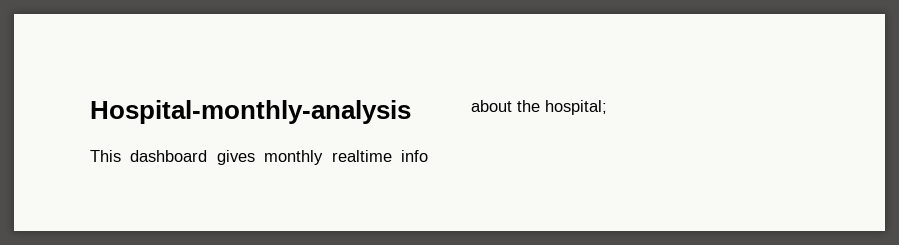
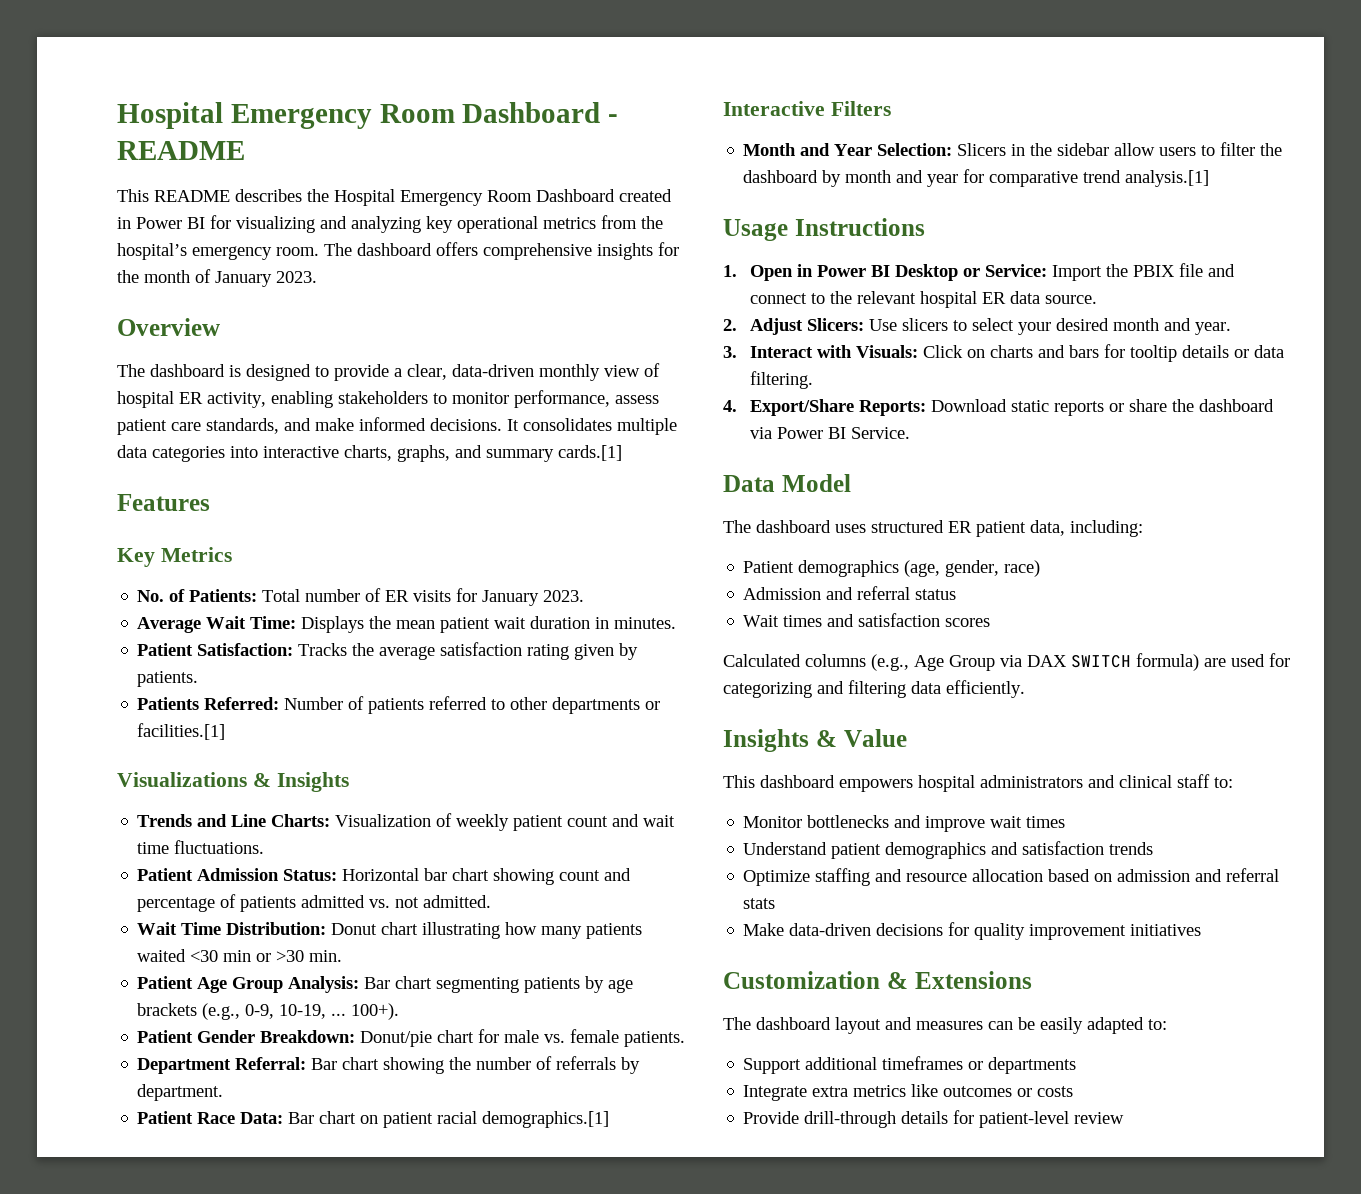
[90,100,411,124] [90,150,428,165] [471,100,607,115] Hospital-monthly-analysis // This dashboard gives monthly realtime info about the hospital; -> [117,102,619,129] [117,141,245,160] [117,189,672,206] [117,215,663,233] [117,242,679,260] [117,269,317,287] [117,318,220,336] [117,363,660,381] [117,390,659,408] [117,417,677,435] [117,445,622,462] [117,494,210,511] [117,547,232,567] [137,588,585,606] [137,616,677,633] [137,642,639,660] [137,671,199,687] [137,696,661,714] [137,723,226,740] [117,772,349,792] [137,813,676,831] [137,840,265,854] [137,868,632,885] [137,894,492,912] [137,922,643,939] [137,949,343,962] [137,976,634,993] [137,1003,400,1020] [137,1029,686,1047] [137,1056,641,1074] [137,1084,224,1101] [137,1111,610,1128] [723,101,891,116] [743,142,1283,156] [743,169,1210,187] [723,218,925,241] [723,263,1236,281] [750,291,1098,308] [723,318,1232,335] [723,344,1285,362] [750,371,814,389] [723,399,1275,416] [750,427,911,439] [723,474,851,492] [723,520,1143,537] [743,560,1041,577] [743,586,957,600] [743,613,991,627] [723,653,1290,671] [723,680,1025,698] [723,729,907,752] [723,774,1233,792] [743,815,1066,832] [743,841,1154,859] [743,868,1280,886] [743,898,776,909] [743,922,1202,940] [723,971,1032,989] [723,1017,1167,1034] [743,1056,1077,1074] [743,1084,1074,1101] [743,1110,1125,1128] Hospital Emergency Room Dashboard - README // This README describes the Hospital Emergency Room Dashboard created in Power BI for visualizing and analyzing key operational metrics from the hospital’s emergency room. The dashboard offers comprehensive insights for the month of January 2023. // Overview // The dashboard is designed to provide a clear, data-driven monthly view of hospital ER activity, enabling stakeholders to monitor performance, assess patient care standards, and make informed decisions. It consolidates multiple data categories into interactive charts, graphs, and summary cards.[1] // Features // Key Metrics // No. of Patients: Total number of ER visits for January 2023. // Average Wait Time: Displays the mean patient wait duration in minutes. // Patient Satisfaction: Tracks the average satisfaction rating given by patients. // Patients Referred: Number of patients referred to other departments or facilities.[1] // Visualizations & Insights // Trends and Line Charts: Visualization of weekly patient count and wait time fluctuations. // Patient Admission Status: Horizontal bar chart showing count and percentage of patients admitted vs. not admitted. // Wait Time Distribution: Donut chart illustrating how many patients waited <30 min or >30 min. // Patient Age Group Analysis: Bar chart segmenting patients by age brackets (e.g., 0-9, 10-19, ... 100+). // Patient Gender Breakdown: Donut/pie chart for male vs. female patients. // Department Referral: Bar chart showing the number of referrals by department. // Patient Race Data: Bar chart on patient racial demographics.[1] // Interactive Filters // Month and Year Selection: Slicers in the sidebar allow users to filter the dashboard by month and year for comparative trend analysis.[1] // Usage Instructions // 1. Open in Power BI Desktop or Service: Import the PBIX file and connect to the relevant hospital ER data source. // 2. Adjust Slicers: Use slicers to select your desired month and year. // 3. Interact with Visuals: Click on charts and bars for tooltip details or data filtering. // 4. Export/Share Reports: Download static reports or share the dashboard via Power BI Service. // Data Model // The dashboard uses structured ER patient data, including: // Patient demographics (age, gender, race) // Admission and referral status // Wait times and satisfaction scores // Calculated columns (e.g., Age Group via DAX SWITCH formula) are used for categorizing and filtering data efficiently. // Insights & Value // This dashboard empowers hospital administrators and clinical staff to: // Monitor bottlenecks and improve wait times // Understand patient demographics and satisfaction trends // Optimize staffing and resource allocation based on admission and referral stats // Make data-driven decisions for quality improvement initiatives // Customization & Extensions // The dashboard layout and measures can be easily adapted to: // Support additional timeframes or departments // Integrate extra metrics like outcomes or costs // Provide drill-through details for patient-level review

